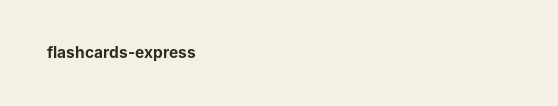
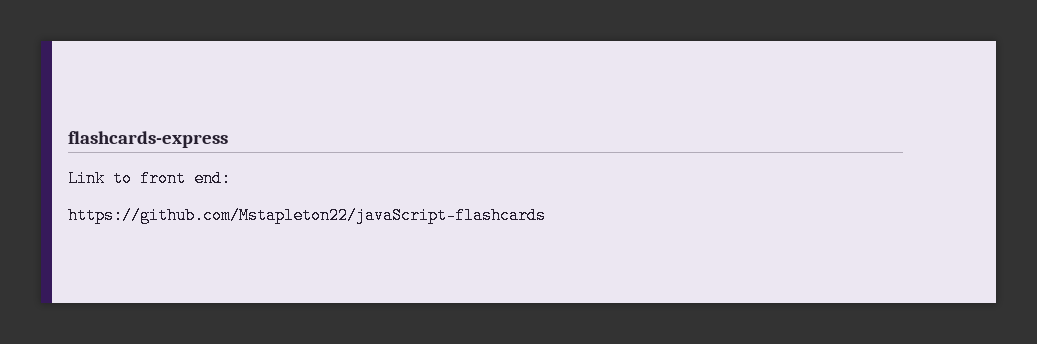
(196, 54) none -> [68,170,231,187] [68,207,546,224] // Link to front end: // https://github.com/Mstapleton22/javaScript-flashcards

